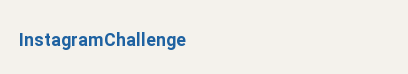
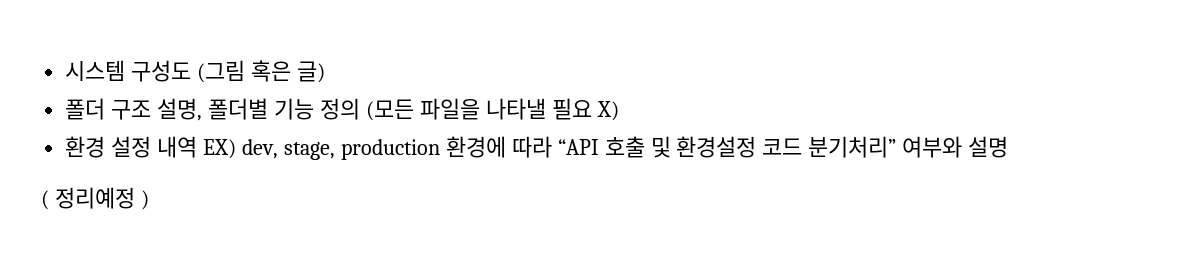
[19,32,186,50] InstagramChallenge -> [65,60,325,83] [65,98,619,121] [65,136,1009,160] [41,187,149,210] 시스템 구성도 (그림 혹은 글) // 폴더 구조 설명, 폴더별 기능 정의 (모든 파일을 나타낼 필요 X) // 환경 설정 내역 EX) dev, stage, production 환경에 따라 “API 호출 및 환경설정 코드 분기처리” 여부와 설명 // ( 정리예정 )

